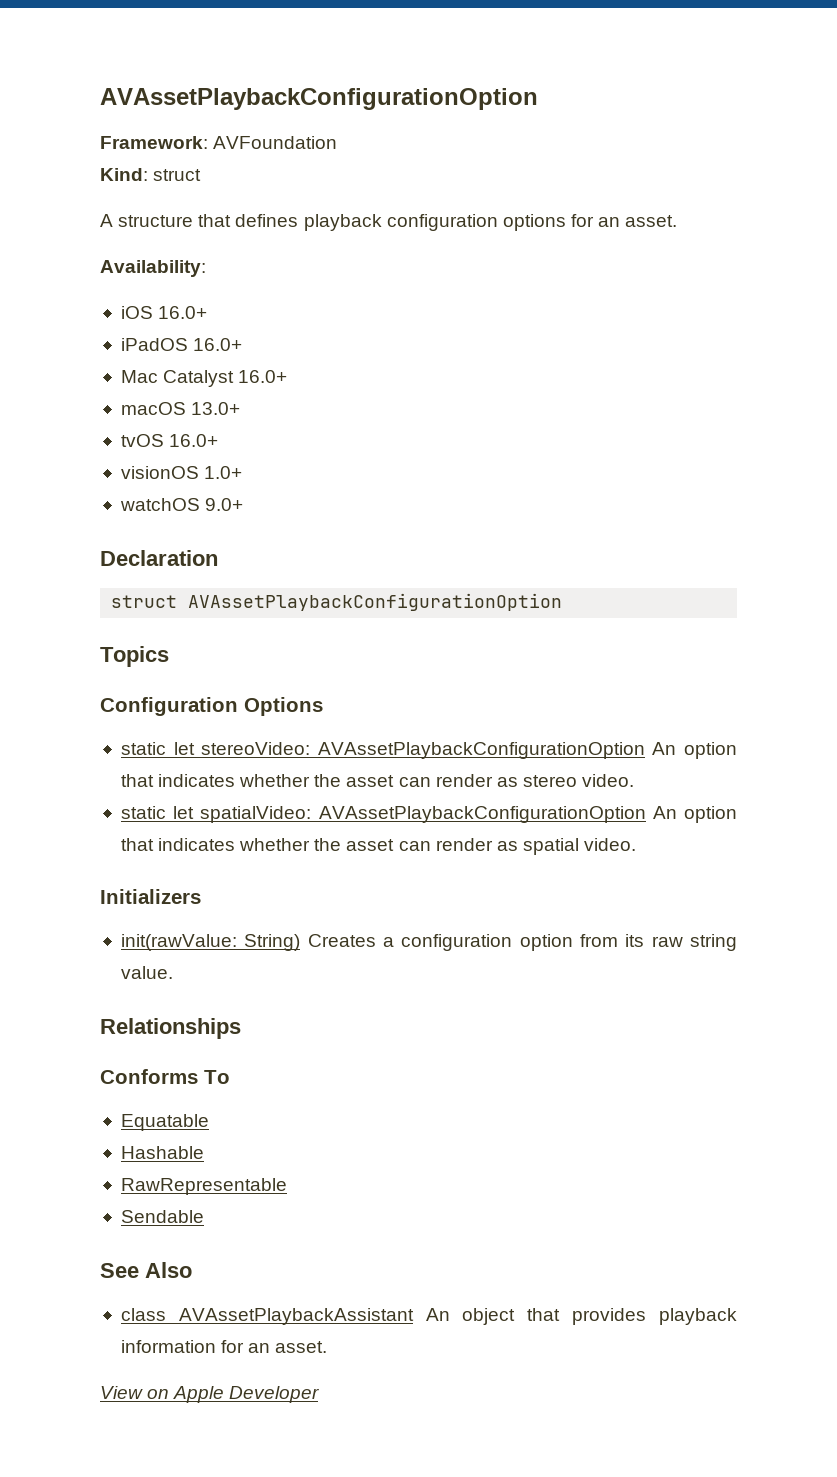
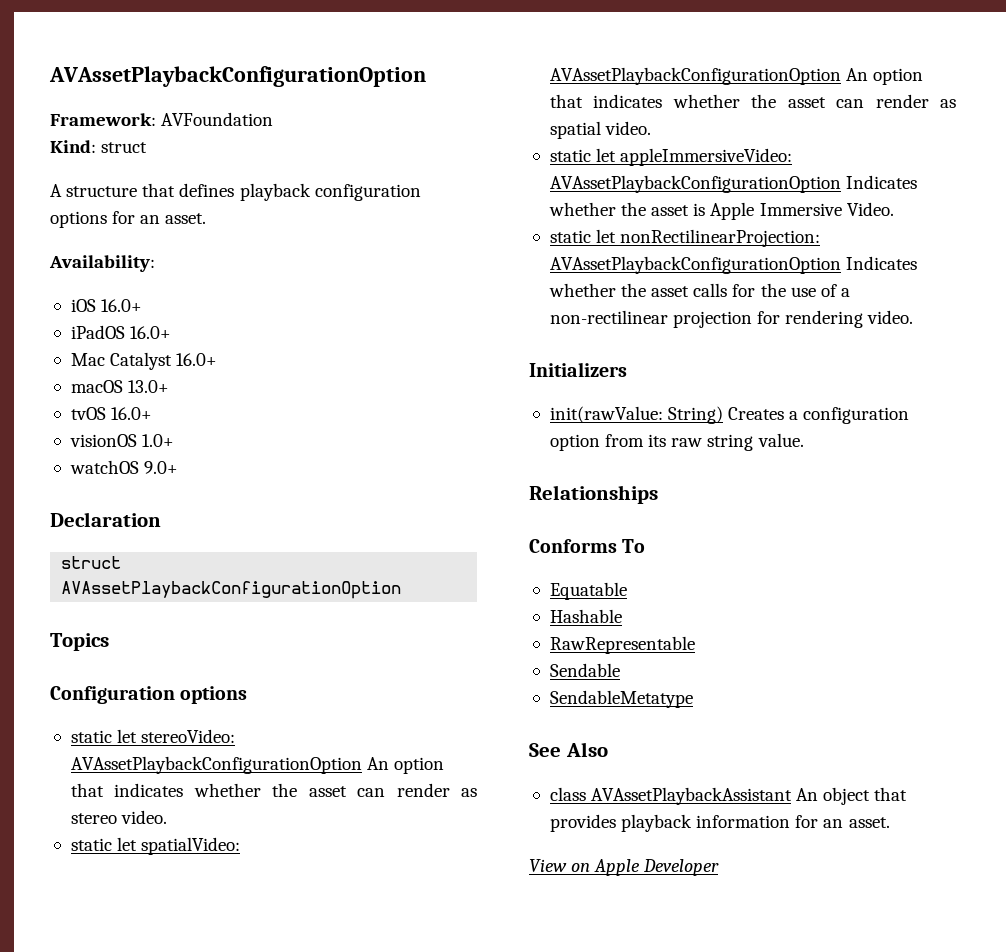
[244,697,323,716] Options -> [180,686,248,704] options
(637, 844) none -> [549,148,793,166] [549,175,918,193] [548,202,894,220] [549,229,821,247] [549,256,918,274] [548,283,850,297] [549,310,914,328] // static let appleImmersiveVideo: AVAssetPlaybackConfigurationOption Indicates whether the asset is Apple Immersive Video. // static let nonRectilinearProjection: AVAssetPlaybackConfigurationOption Indicates whether the asset calls for the use of a non-rectilinear projection for rendering video.
(204, 1216) none -> [549,690,693,708] // SendableMetatype

